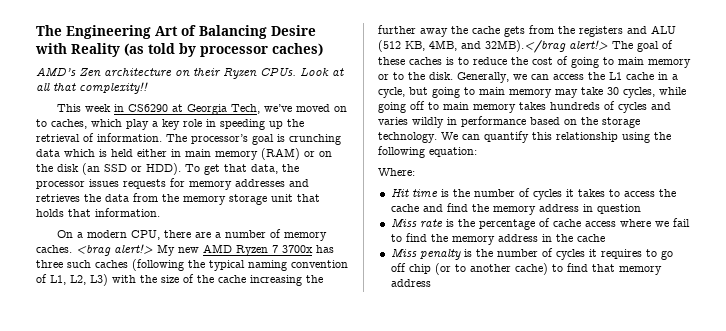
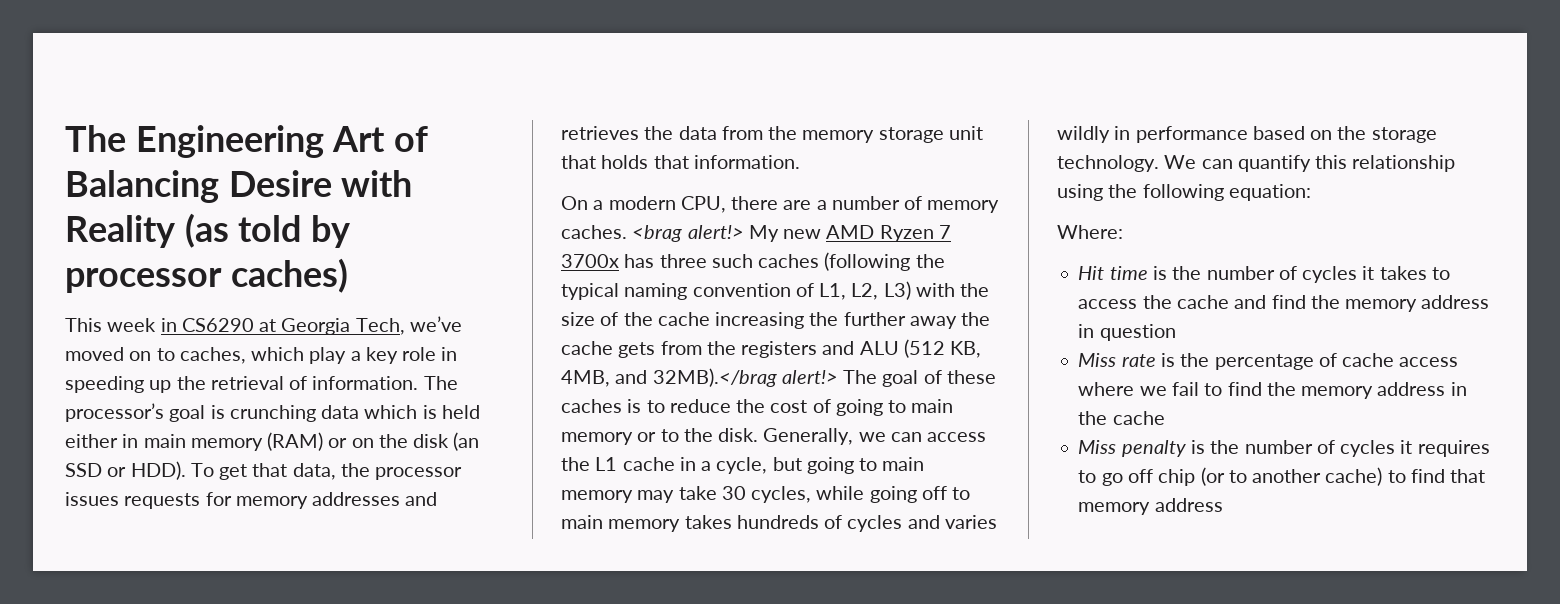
[36,67,344,79] [36,82,148,94] // AMD’s Zen architecture on their Ryzen CPUs. Look at all that complexity!! -> (348, 275) none

